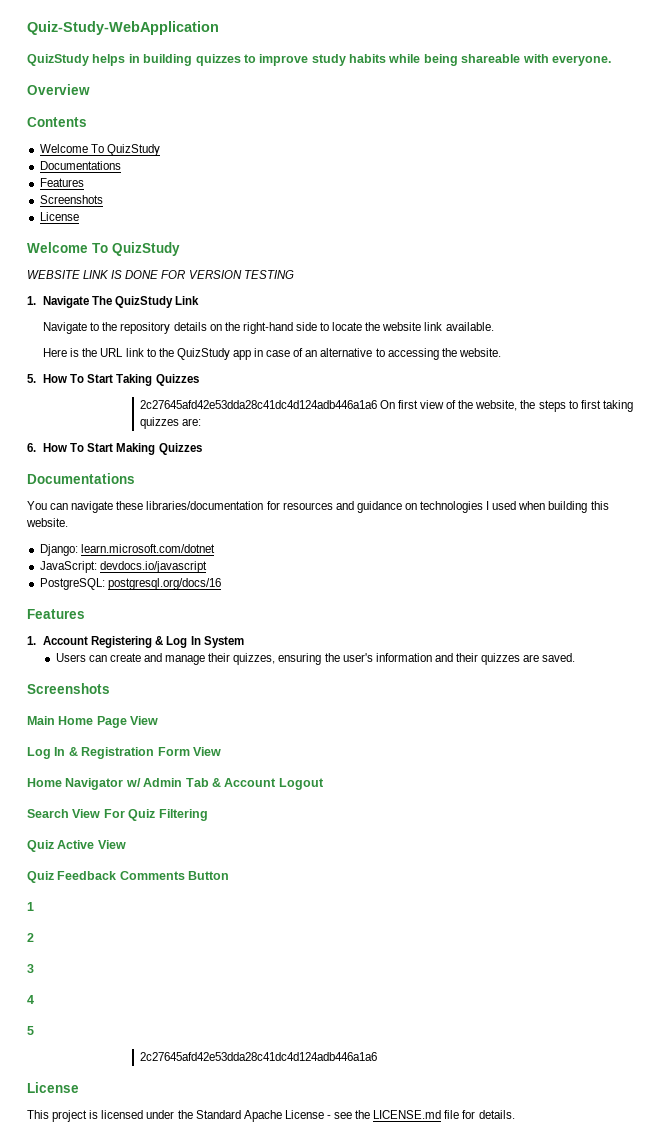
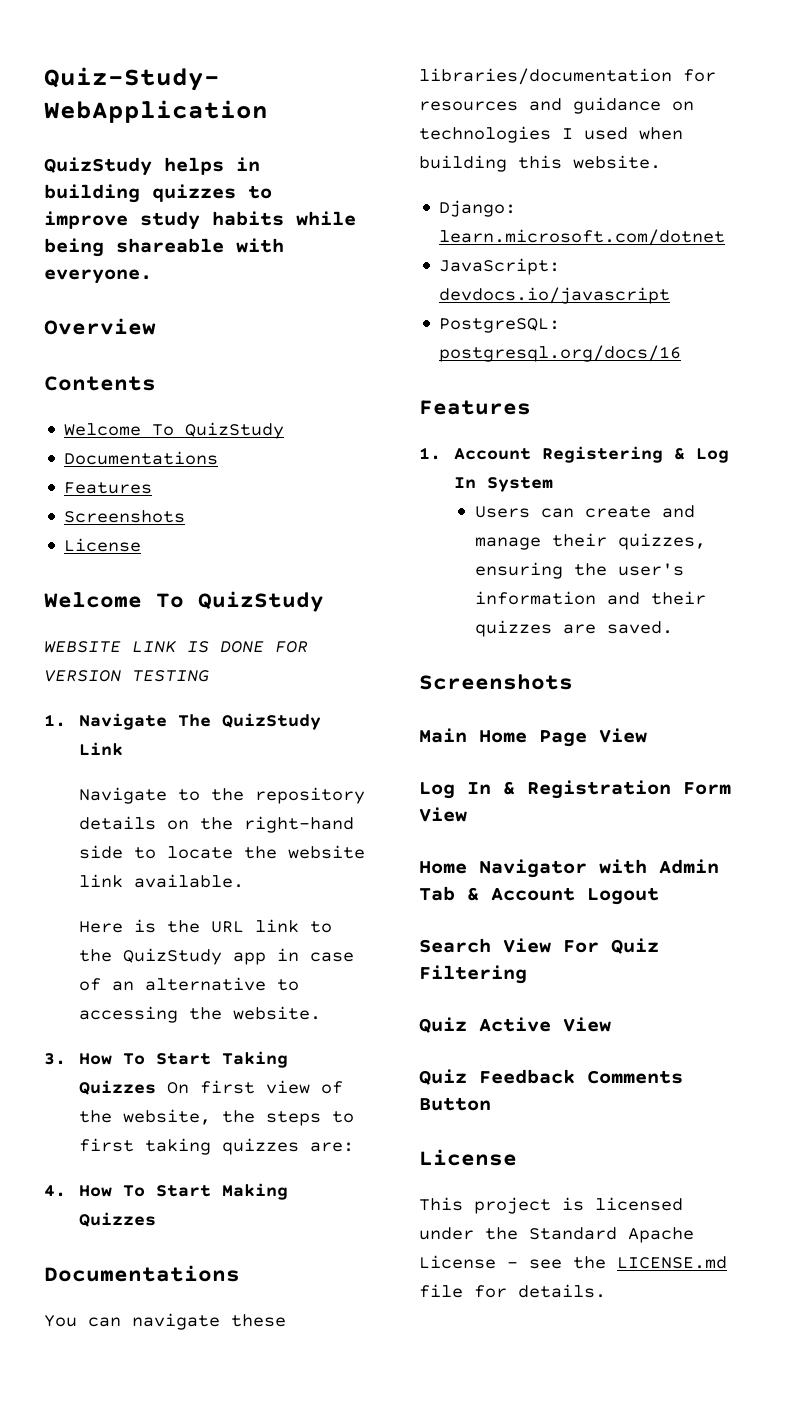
[27,374,36,383] 5. -> [44,1053,66,1065] 3.
[139,400,377,409] // 2c27645afd42e53dda28c41dc4d124adb446a1a6 -> (157, 1087) none
[27,443,36,452] 6. -> [44,1185,66,1197] 4.
[125,778,141,787] w/ -> [599,859,647,874] with
[27,902,34,911] [27,933,34,942] [27,964,34,973] [27,995,34,1004] [27,1026,34,1035] [139,1052,377,1061] // 1 // 2 // 3 // 4 // 5 // 2c27645afd42e53dda28c41dc4d124adb446a1a6 -> (491, 1104) none

